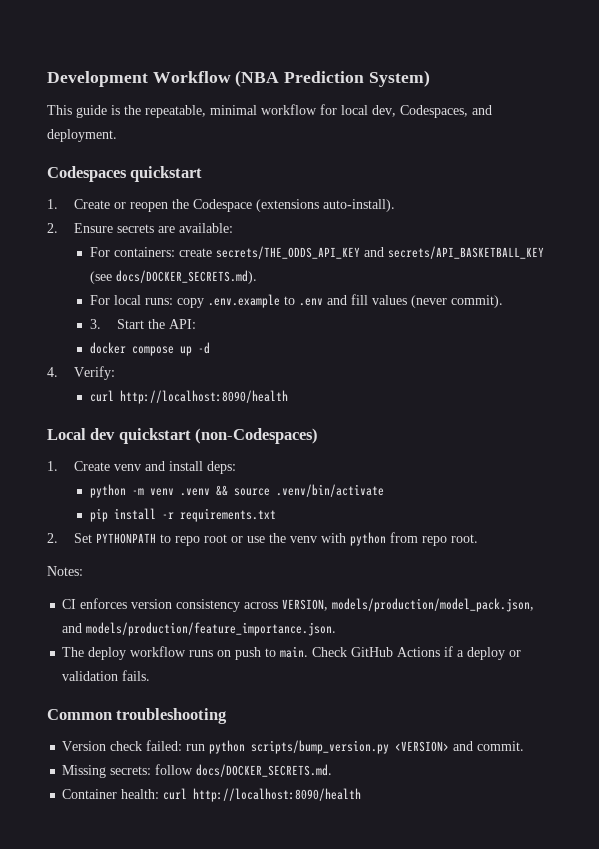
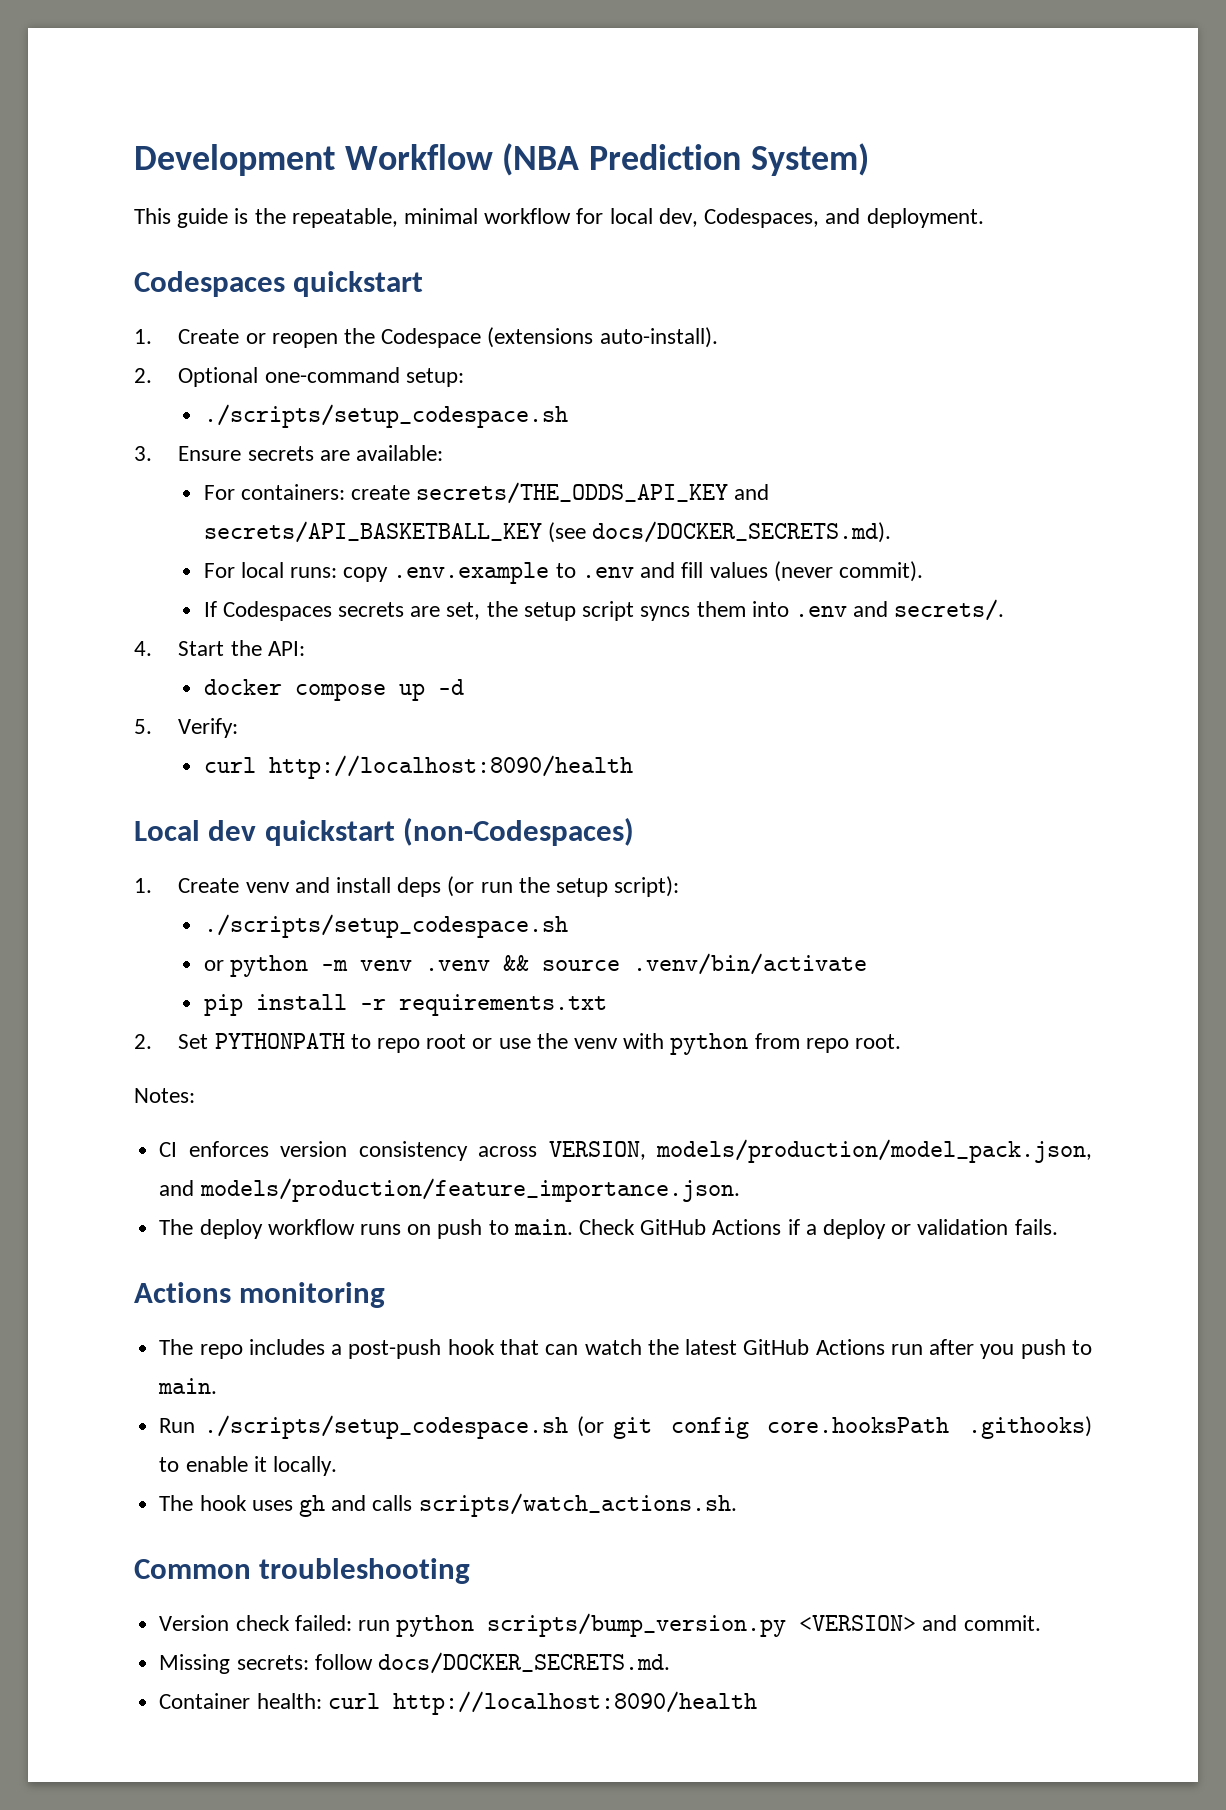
(58, 228) none -> [178,367,464,387] [203,404,568,428] [134,446,152,461] Optional one-command setup: // ./scripts/setup_codespace.sh // 3.
[89,319,101,329] 3. -> [203,599,1005,621] [134,641,152,656] If Codespaces secrets are set, the setup script syncs them into .env and secrets/. // 4.
[47,367,58,377] 4. -> [134,719,152,734] 5.
[207,461,237,474] deps: // -> [397,876,680,897] [203,914,568,938] [203,960,224,971] deps (or run the setup script): // ./scripts/setup_codespace.sh // or
(151, 675) none -> [134,1282,386,1308] [159,1339,1092,1359] [158,1378,218,1394] [159,1415,1092,1439] [159,1456,337,1476] [159,1493,737,1517] // Actions monitoring // The repo includes a post-push hook that can watch the latest GitHub Actions run after you push to main. // Run ./scripts/setup_codespace.sh (or git config core.hooksPath .githooks) to enable it locally. // The hook uses gh and calls scripts/watch_actions.sh.

